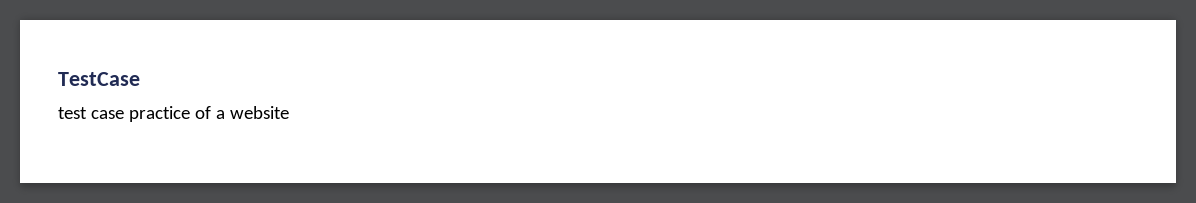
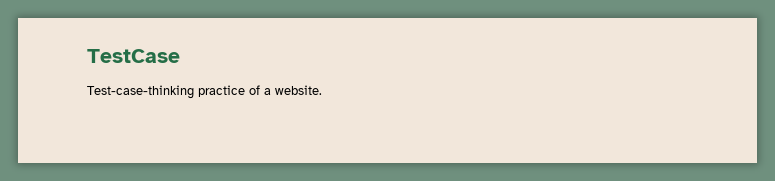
[58,107,124,119] test case -> [87,85,194,99] Test-case-thinking
[229,106,289,119] website -> [275,85,322,95] website.

